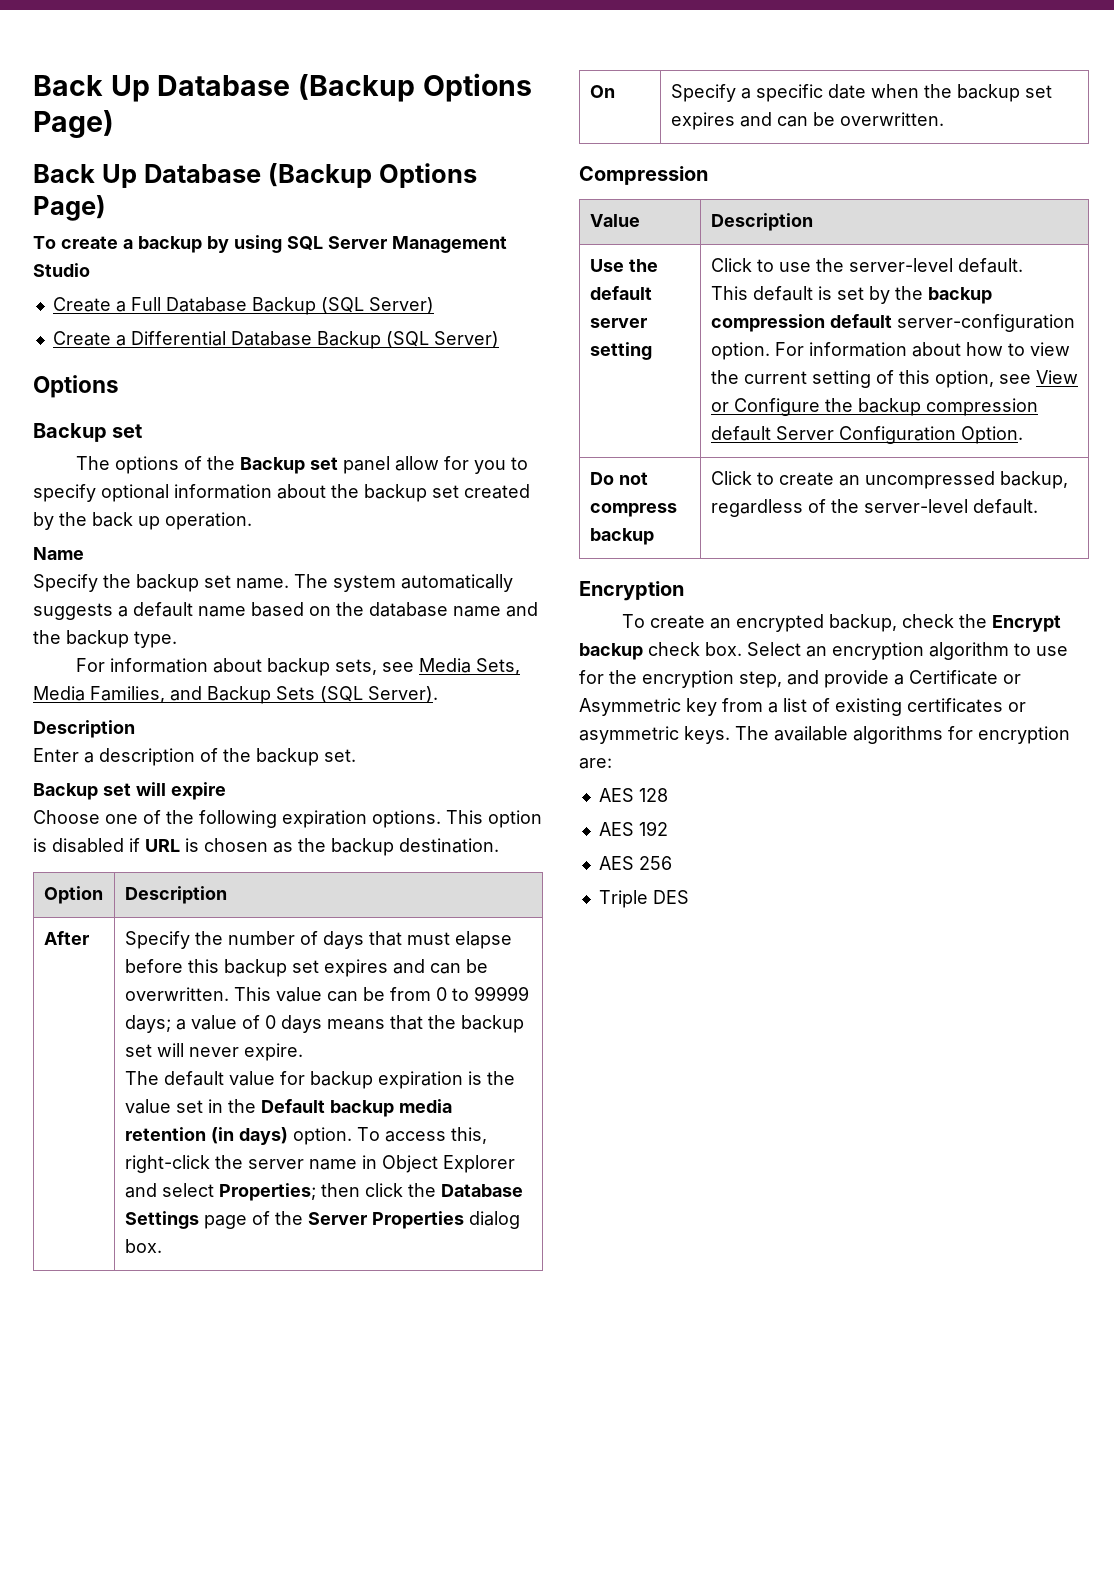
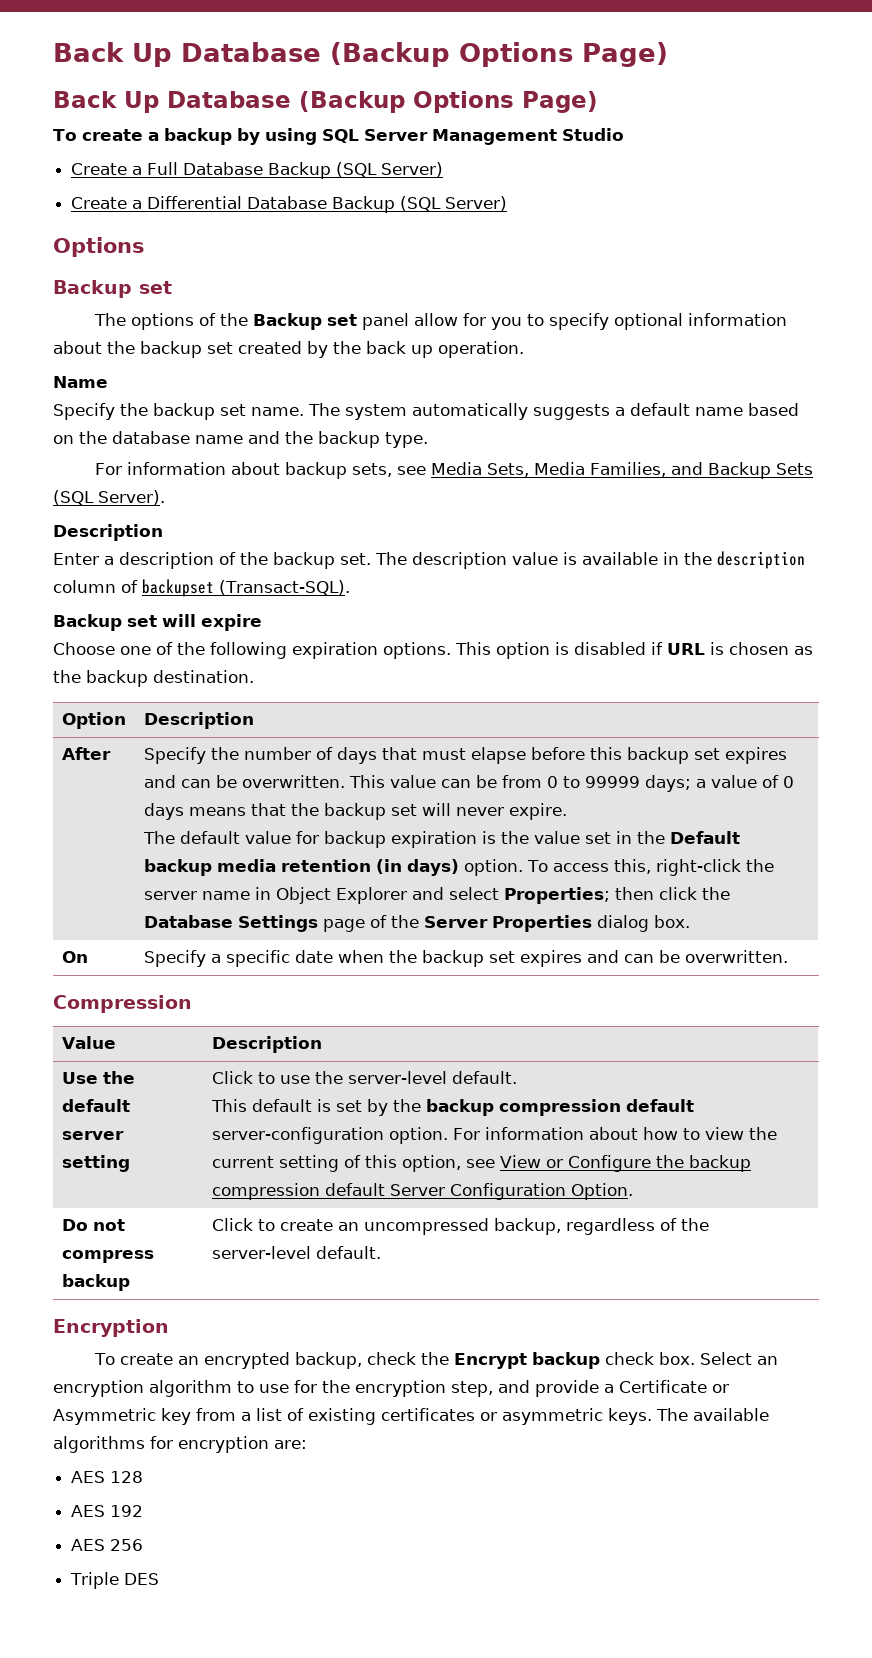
(356, 755) none -> [375,551,805,569] [53,579,350,597] The description value is available in the description column of backupset (Transact-SQL).

